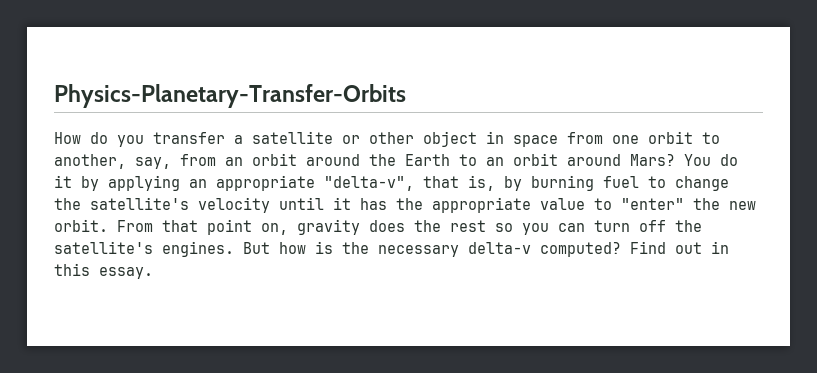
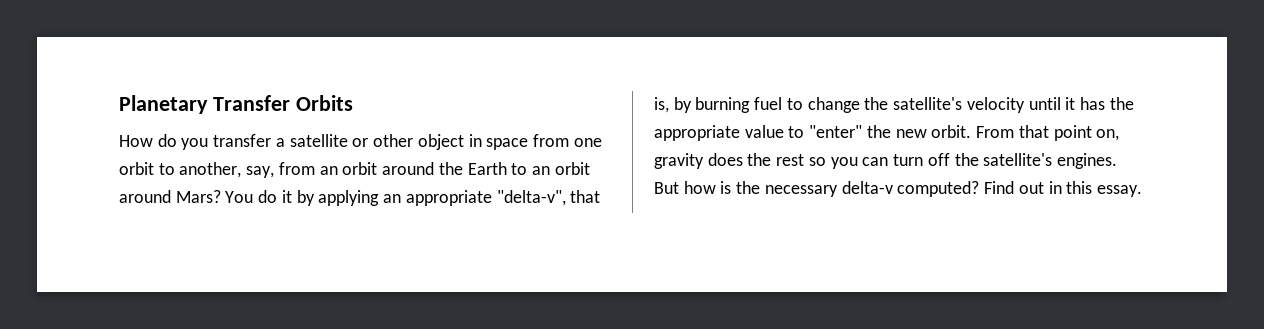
[54,84,406,108] Physics-Planetary-Transfer-Orbits -> [119,95,353,114] Planetary Transfer Orbits

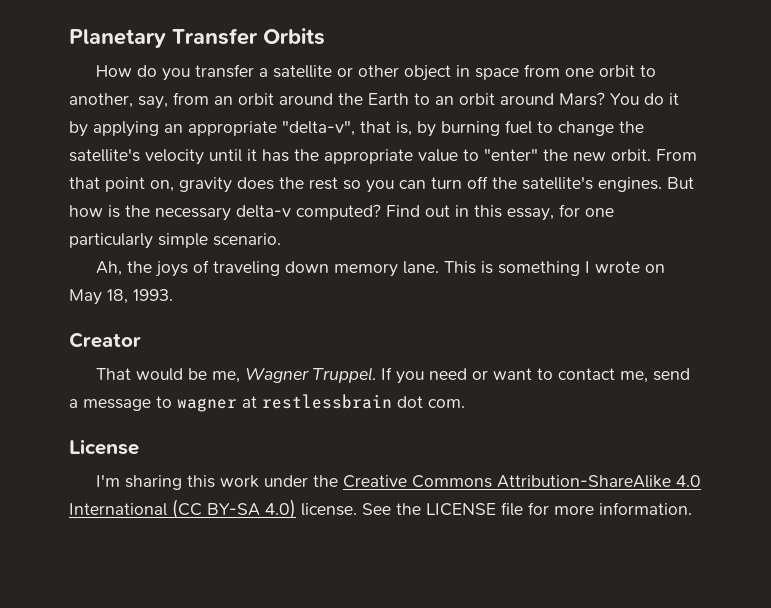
[1096,185,1142,197] essay. -> [507,204,614,221] [69,233,281,249] [95,260,665,277] [69,289,173,305] [69,332,141,348] [95,367,690,384] [69,394,465,412] [69,439,139,455] [95,474,701,490] [69,499,692,519] essay, for one particularly simple scenario. // Ah, the joys of traveling down memory lane. This is something I wrote on May 18, 1993. // Creator // That would be me, Wagner Truppel. If you need or want to contact me, send a message to wagner at restlessbrain dot com. // License // I'm sharing this work under the Creative Commons Attribution-ShareAlike 4.0 International (CC BY-SA 4.0) license. See the LICENSE file for more information.

